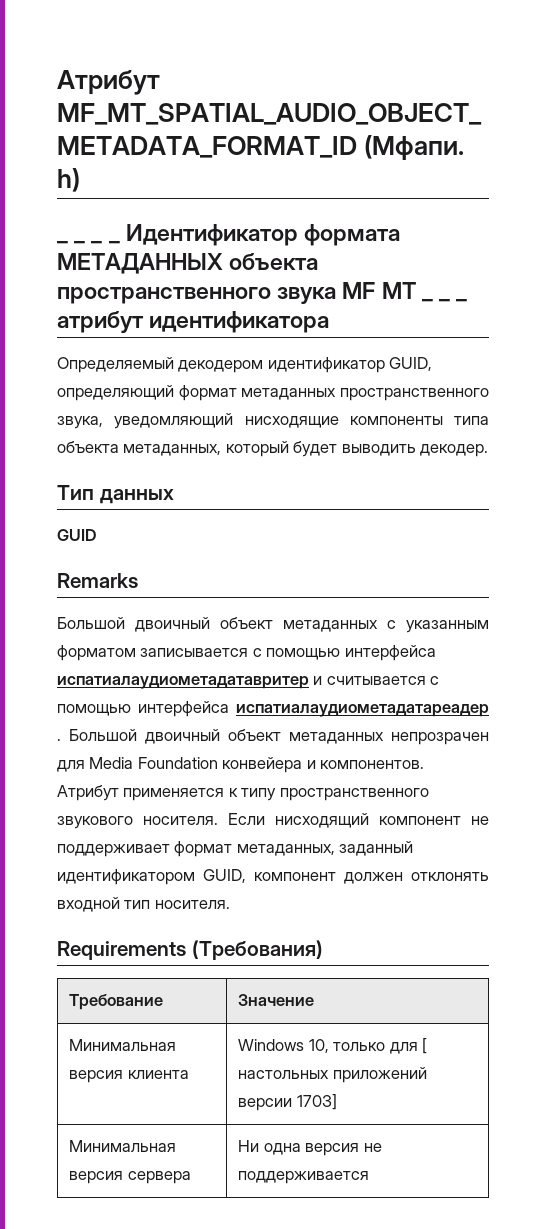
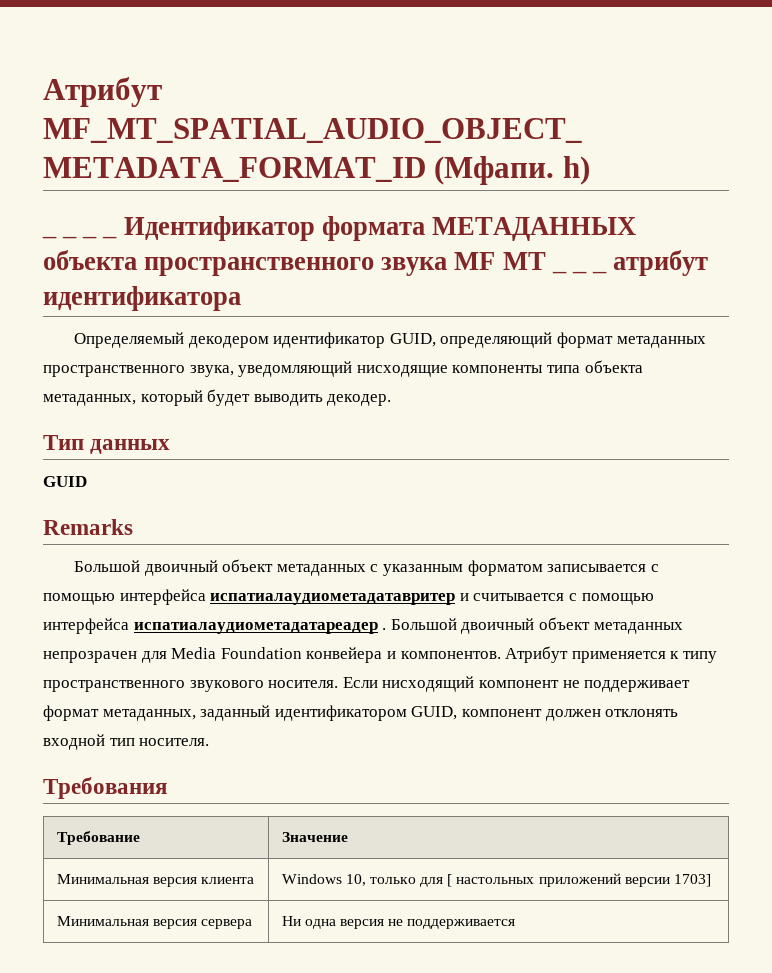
[57,940,323,960] Requirements (Требования) -> [43,777,167,799] Требования

